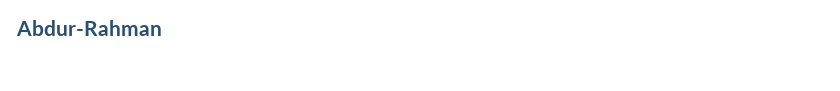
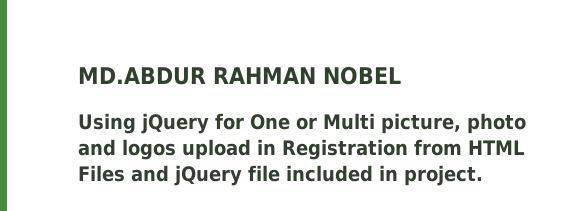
[16,20,162,36] Abdur-Rahman -> [78,66,401,85] [78,113,526,134] [78,139,524,160] [78,165,483,186] MD.ABDUR RAHMAN NOBEL // Using jQuery for One or Multi picture, photo and logos upload in Registration from HTML Files and jQuery file included in project.

